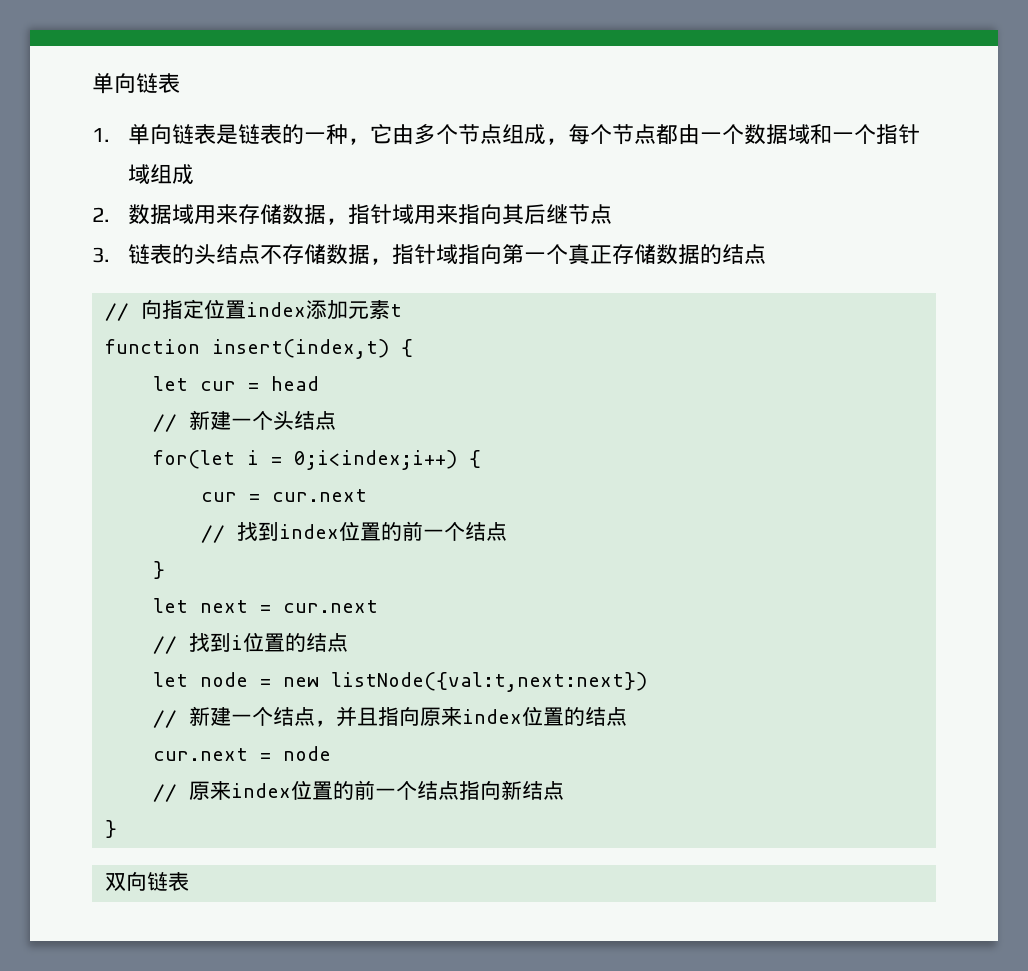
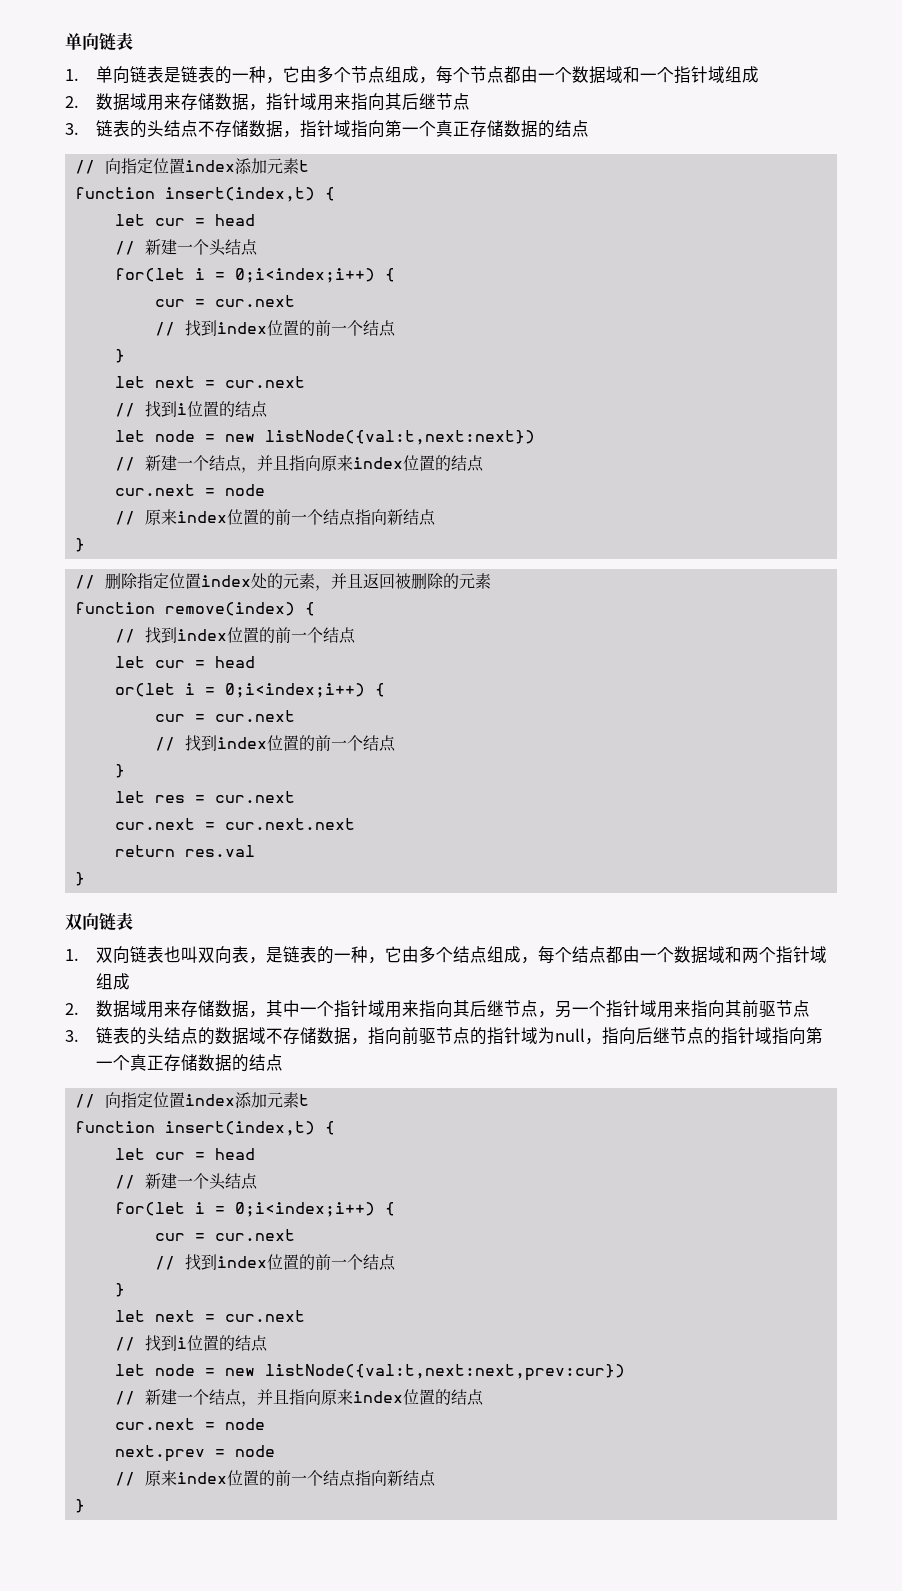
[104,871,189,891] 双向链表 -> [74,573,491,591] [74,602,315,616] [114,627,356,644] [114,656,255,668] [114,683,385,698] [154,710,295,722] [154,735,396,752] [114,764,125,778] [114,791,295,803] [114,818,355,830] [114,845,255,857] [74,872,85,886] [65,912,133,930] [65,946,828,964] [96,973,131,990] [65,1000,811,1018] [65,1027,824,1045] [96,1054,284,1072] [74,1092,309,1108] [74,1121,335,1136] [114,1148,255,1160] [114,1173,258,1190] [114,1202,395,1217] [154,1229,295,1241] [154,1254,396,1271] [114,1283,125,1297] [114,1310,305,1322] [114,1335,268,1352] [114,1364,625,1381] [114,1389,484,1407] [114,1418,265,1430] [114,1445,275,1462] [114,1470,436,1487] [74,1499,85,1513] // 删除指定位置index处的元素，并且返回被删除的元素 // function remove(index) { // // 找到index位置的前一个结点 // let cur = head // or(let i = 0;i<index;i++) { // cur = cur.next // // 找到index位置的前一个结点 // } // let res = cur.next // cur.next = cur.next.next // return res.val // } // 双向链表 // 1.双向链表也叫双向表，是链表的一种，它由多个结点组成，每个结点都由一个数据域和两个指针域组成 // 2.数据域用来存储数据，其中一个指针域用来指向其后继节点，另一个指针域用来指向其前驱节点 // 3.链表的头结点的数据域不存储数据，指向前驱节点的指针域为null，指向后继节点的指针域指向第一个真正存储数据的结点 // // 向指定位置index添加元素t // function insert(index,t) { // let cur = head // // 新建一个头结点 // for(let i = 0;i<index;i++) { // cur = cur.next // // 找到index位置的前一个结点 // } // let next = cur.next // // 找到i位置的结点 // let node = new listNode({val:t,next:next,prev:cur}) // // 新建一个结点，并且指向原来index位置的结点 // cur.next = node // next.prev = node // // 原来index位置的前一个结点指向新结点 // }

